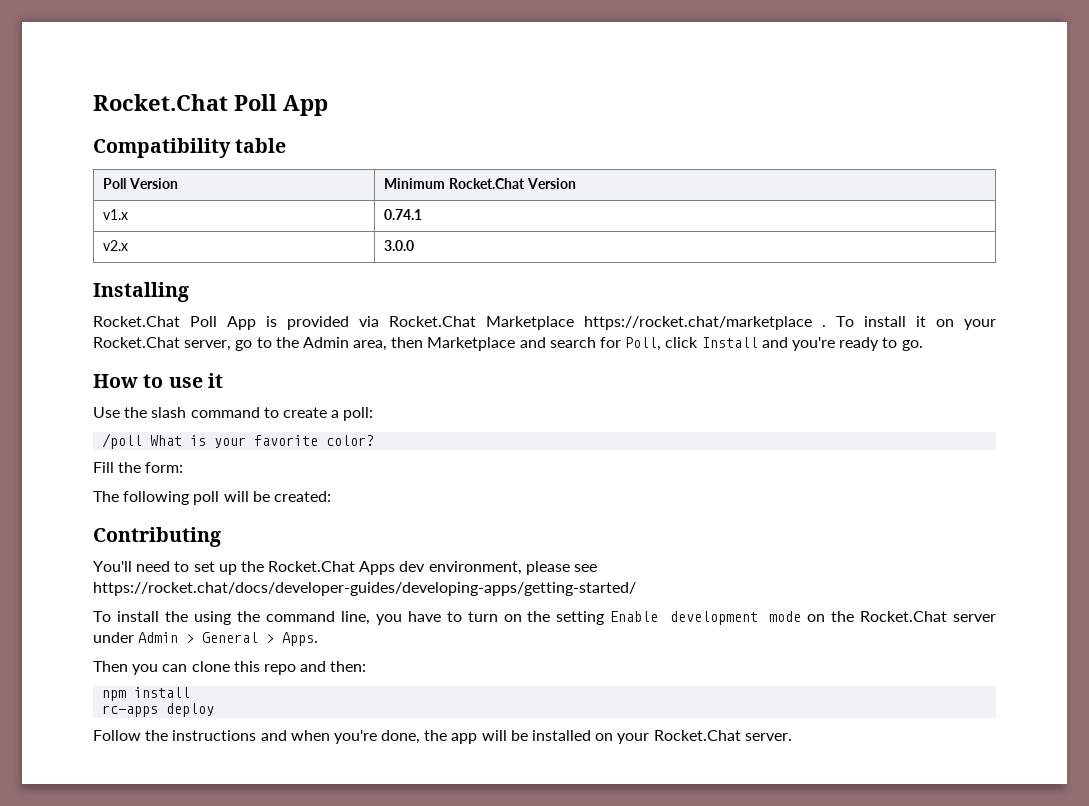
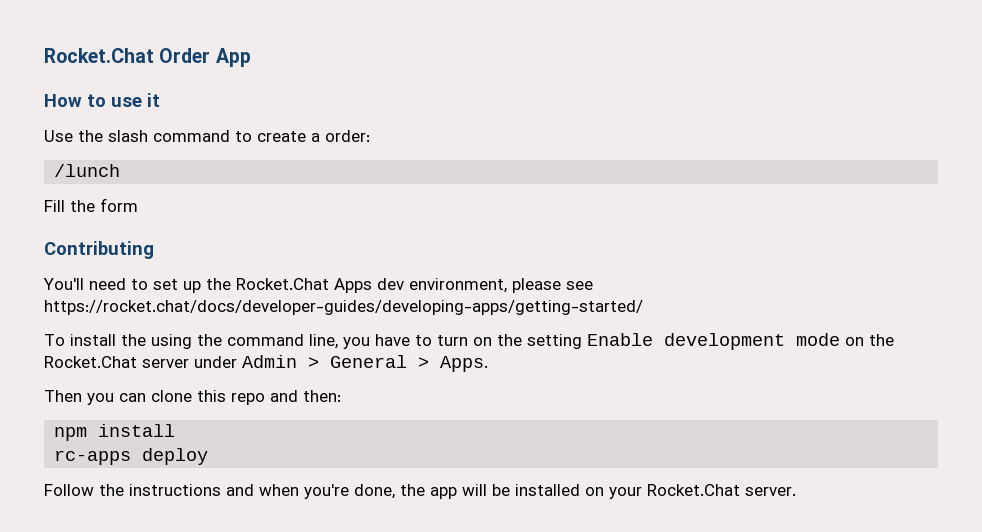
[93,94,328,116] [93,138,287,158] [103,178,179,189] [384,178,576,189] [103,209,129,220] [384,209,423,220] [103,240,129,251] [384,240,415,251] [93,282,189,302] [93,316,996,330] [93,337,923,351] Rocket.Chat Poll App // Compatibility table // Poll Version | Minimum Rocket.Chat Version // v1.x | 0.74.1 // v2.x | 3.0.0 // Installing // Rocket.Chat Poll App is provided via Rocket.Chat Marketplace https://rocket.chat/marketplace . To install it on your Rocket.Chat server, go to the Admin area, then Marketplace and search for Poll, click Install and you're ready to go. -> [44,48,251,67] Rocket.Chat Order App
[343,407,374,421] [102,433,375,449] [93,462,184,473] [93,491,331,505] poll: // /poll What is your favorite color? // Fill the form: // The following poll will be created: -> [325,130,370,142] [54,164,121,177] [44,198,138,212] order: // /lunch // Fill the form

